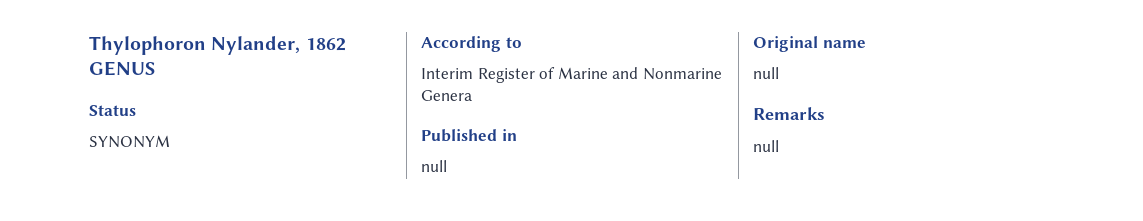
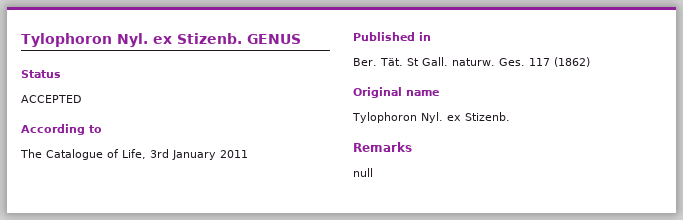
[89,36,346,55] Thylophoron Nylander, 1862 -> [21,33,242,47] Tylophoron Nyl. ex Stizenb.
[89,135,170,148] SYNONYM -> [21,95,81,103] ACCEPTED
[421,67,722,83] [421,90,472,101] [421,129,517,142] [421,160,447,172] [753,36,866,52] [753,67,779,79] Interim Register of Marine and Nonmarine Genera // Published in // null // Original name // null -> [20,149,248,160] [353,32,431,41] [353,57,590,67] [353,87,439,98] [352,112,510,123] The Catalogue of Life, 3rd January 2011 // Published in // Ber. Tät. St Gall. naturw. Ges. 117 (1862) // Original name // Tylophoron Nyl. ex Stizenb.

